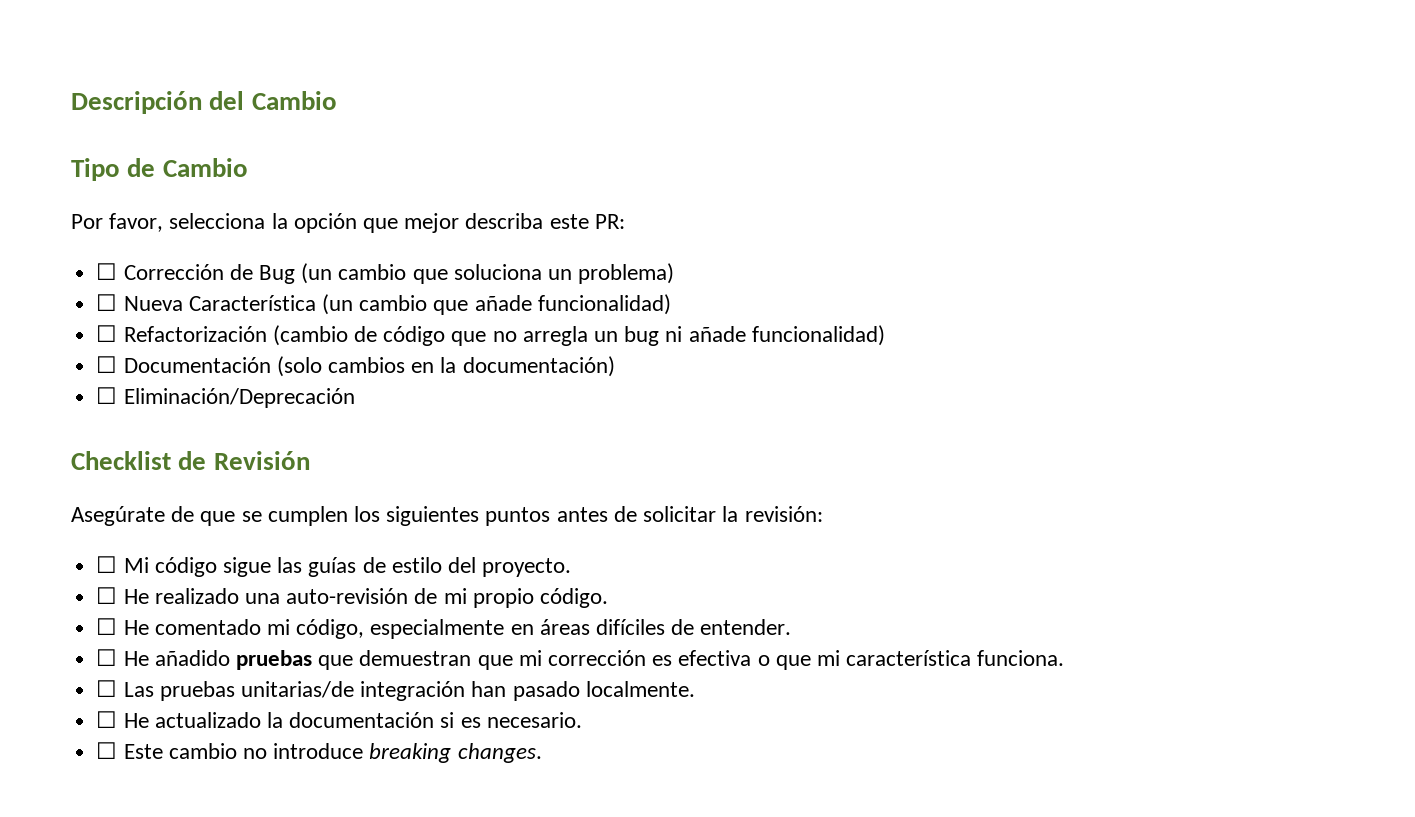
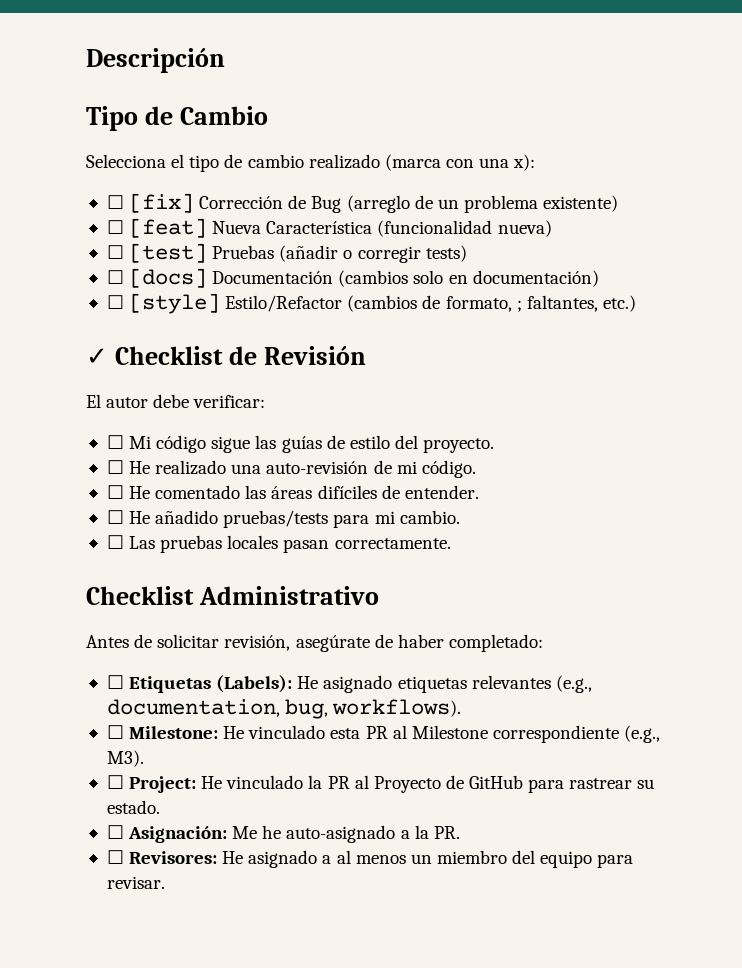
[209,91,337,110] del Cambio -> (225, 60) none
[71,213,625,233] [96,263,118,280] Por favor, selecciona la opción que mejor describa este PR: // ☐ -> [86,154,536,172] [106,193,195,213] Selecciona el tipo de cambio realizado (marca con una x): // ☐ [fix]
[301,263,675,284] [96,294,118,311] (un cambio que soluciona un problema) // ☐ -> [346,195,619,213] [106,218,208,238] (arreglo de un problema existente) // ☐ [feat]
[321,294,671,315] [96,325,885,346] [96,356,615,377] [96,387,355,408] [71,451,310,470] [71,506,823,526] (un cambio que añade funcionalidad) // ☐ Refactorización (cambio de código que no arregla un bug ni añade funcionalidad) // ☐ Documentación (solo cambios en la documentación) // ☐ Eliminación/Deprecación // Checklist de Revisión // Asegúrate de que se cumplen los siguientes puntos antes de solicitar la revisión: -> [377,220,552,237] [106,243,467,263] [106,268,599,288] [106,293,636,314] [86,346,366,365] [86,394,266,408] (funcionalidad nueva) // ☐ [test] Pruebas (añadir o corregir tests) // ☐ [docs] Documentación (cambios solo en documentación) // ☐ [style] Estilo/Refactor (cambios de formato, ; faltantes, etc.) // ✓ Checklist de Revisión // El autor debe verificar:
[472,588,534,608] propio -> (417, 467) none
[266,619,534,639] mi código, especialmente en -> [245,485,267,499] las
[235,650,1065,670] [96,680,695,701] [96,711,582,728] [96,742,542,763] pruebas que demuestran que mi corrección es efectiva o que mi característica funciona. // ☐ Las pruebas unitarias/de integración han pasado localmente. // ☐ He actualizado la documentación si es necesario. // ☐ Este cambio no introduce breaking changes. -> [223,510,460,528] [106,535,451,553] [86,586,379,605] [86,634,543,652] [106,675,592,693] [106,699,462,719] [106,725,661,743] [106,750,144,767] [106,775,655,793] [106,800,160,814] [106,825,460,843] [106,850,634,868] [106,876,165,889] pruebas/tests para mi cambio. // ☐ Las pruebas locales pasan correctamente. // Checklist Administrativo // Antes de solicitar revisión, asegúrate de haber completado: // ☐ Etiquetas (Labels): He asignado etiquetas relevantes (e.g., documentation, bug, workflows). // ☐ Milestone: He vinculado esta PR al Milestone correspondiente (e.g., M3). // ☐ Project: He vinculado la PR al Proyecto de GitHub para rastrear su estado. // ☐ Asignación: Me he auto-asignado a la PR. // ☐ Revisores: He asignado a al menos un miembro del equipo para revisar.

